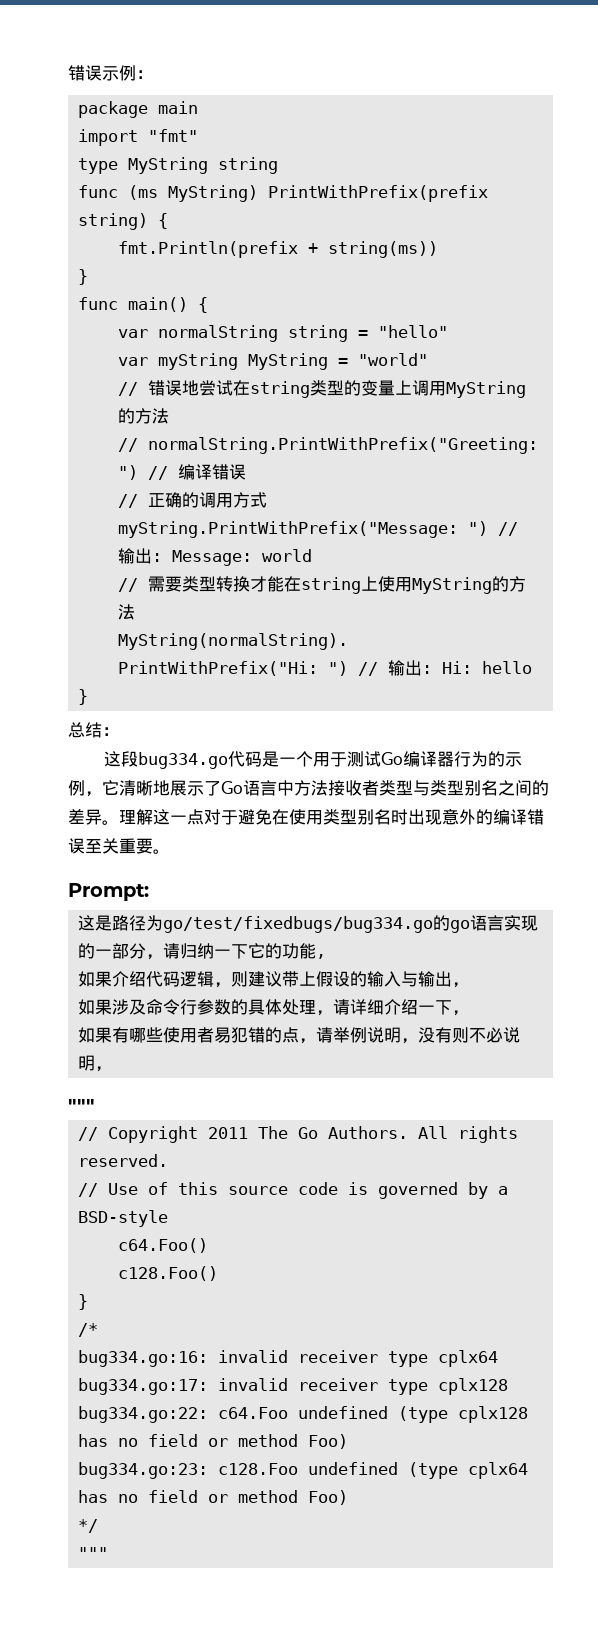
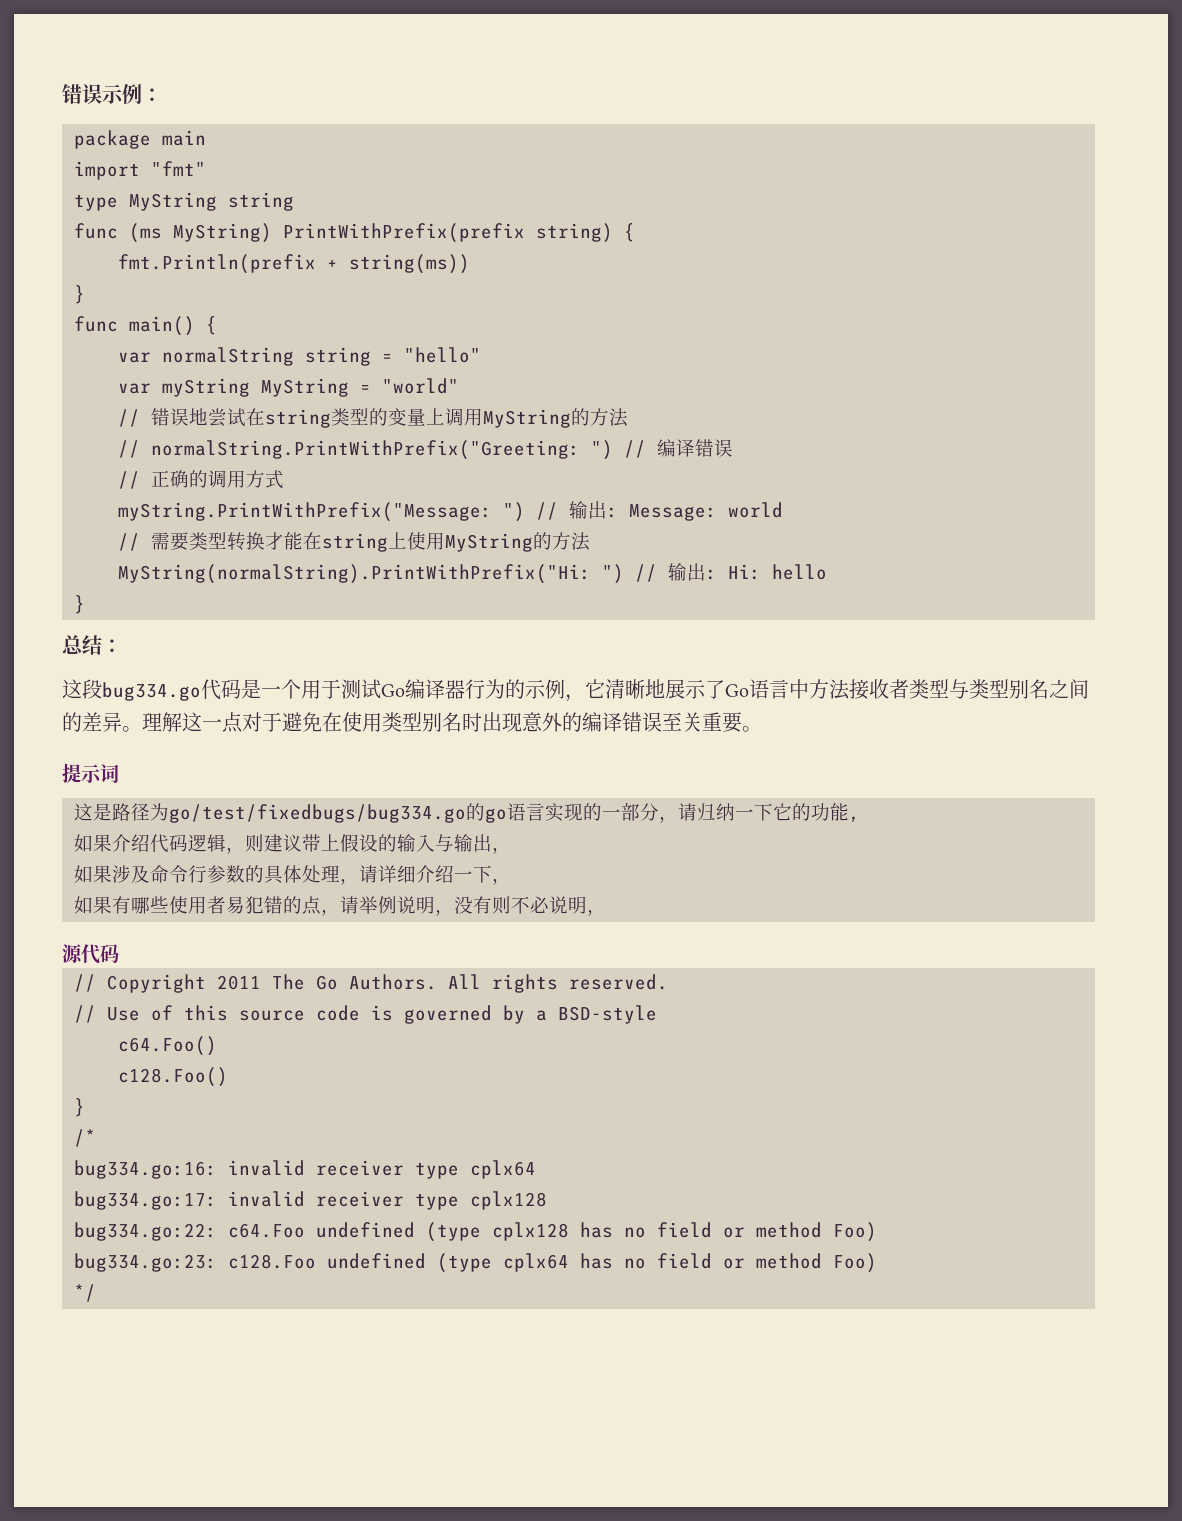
[68,883,149,901] Prompt: -> [62,763,119,783] 提示词
[68,1099,95,1113] """ -> [62,944,119,964] 源代码
[78,1547,109,1559] // """ -> (96, 1293) none

